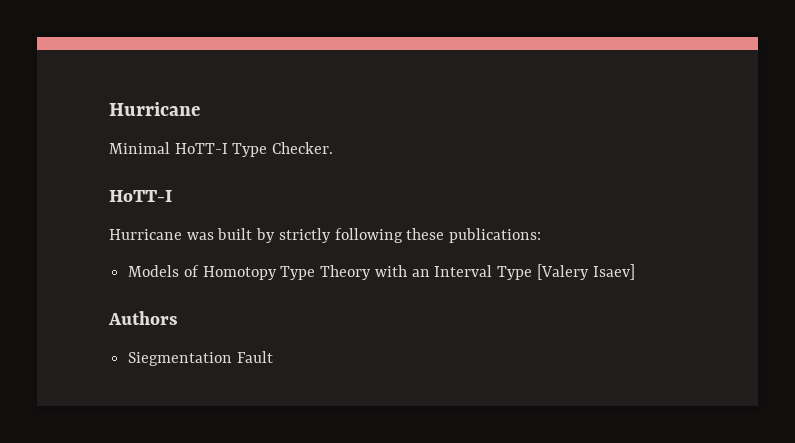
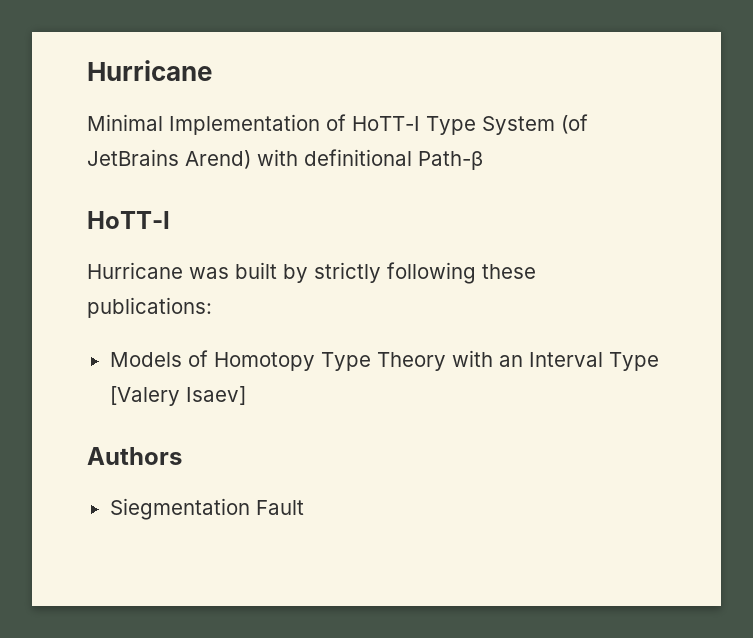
[174,142,334,157] HoTT-I Type Checker. -> [169,114,588,135] [87,149,483,170] Implementation of HoTT-I Type System (of JetBrains Arend) with definitional Path-β

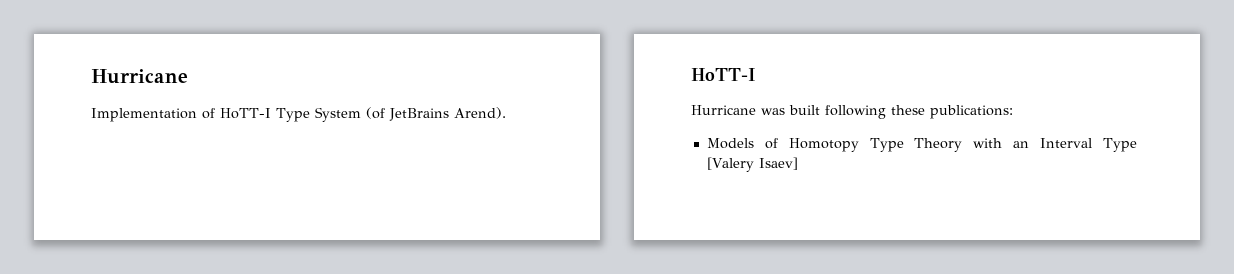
[87,114,163,131] Minimal -> (188, 76) none
[185,149,483,170] Arend) with definitional Path-β -> [453,107,506,119] Arend).
[283,262,381,283] by strictly -> (820, 110) none
[87,447,182,465] [109,498,304,520] // Authors // Siegmentation Fault -> (798, 163) none

